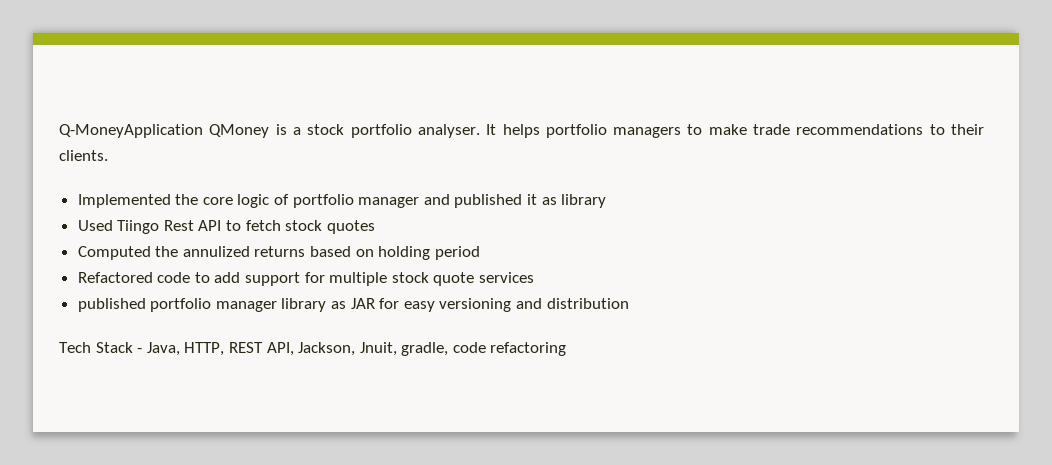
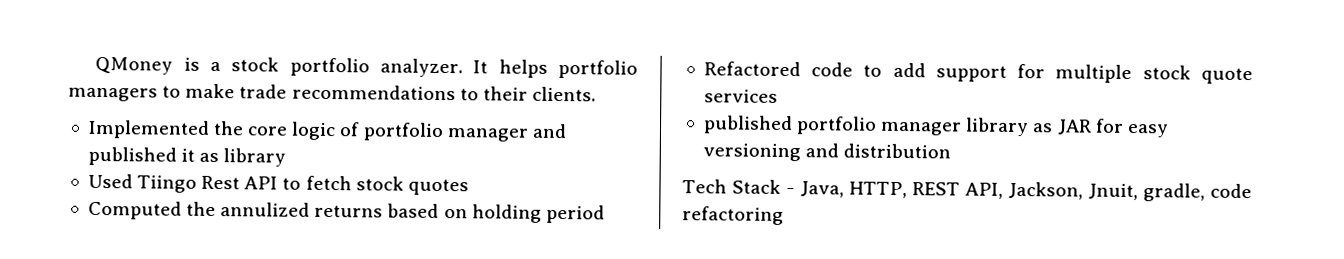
[59,124,203,138] Q-MoneyApplication -> (95, 65) none
[417,124,480,138] analyser. -> [380,58,464,78] analyzer.

